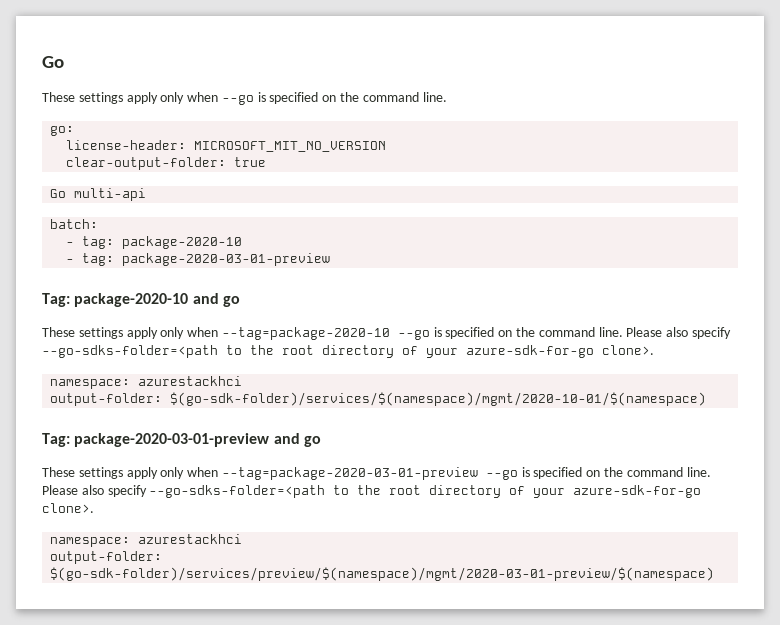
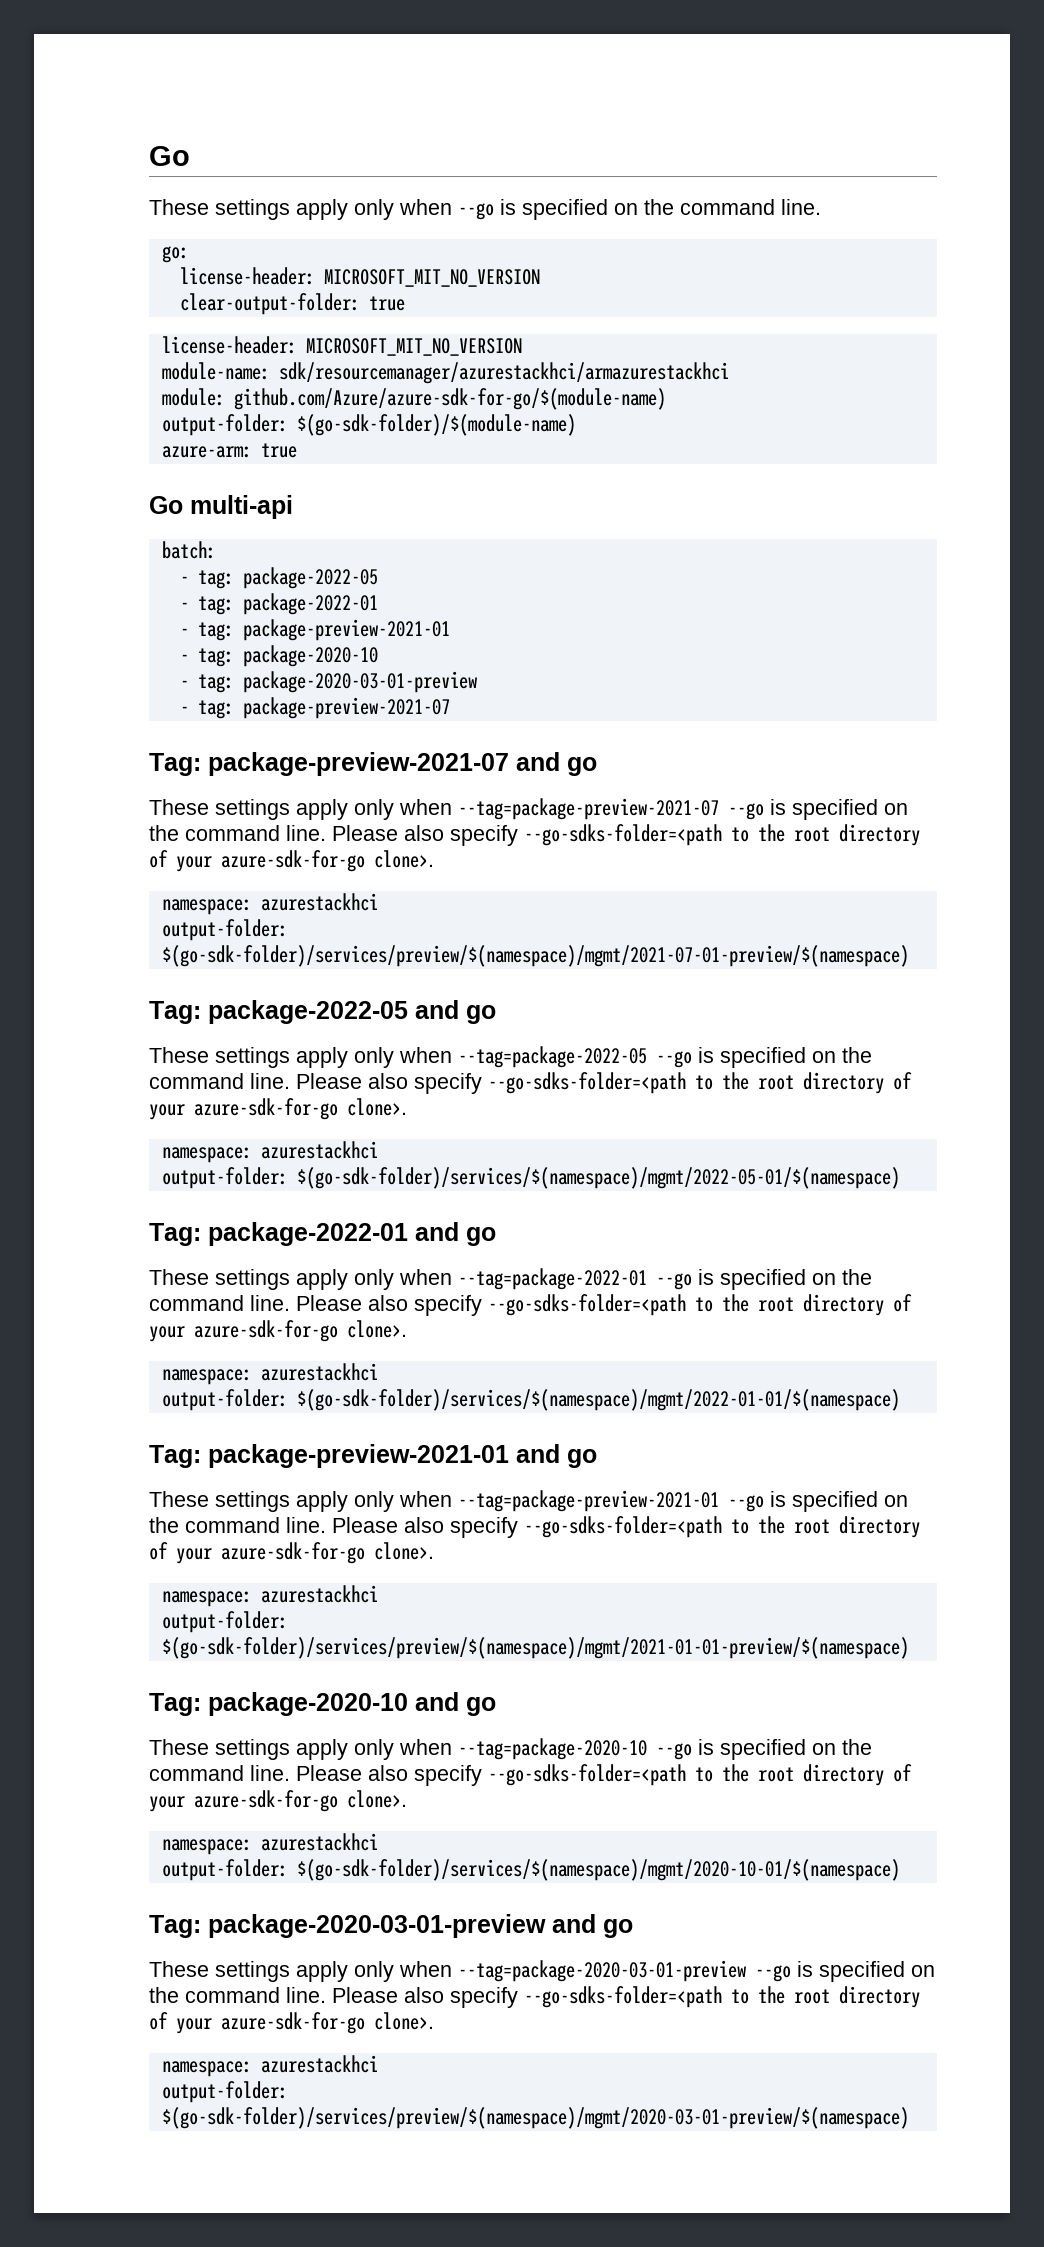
[50,188,147,201] [50,219,99,229] Go multi-api // batch: -> [161,336,522,356] [161,362,729,384] [161,388,666,410] [161,414,576,436] [161,443,297,458] [149,495,293,519] [161,541,216,559] [179,567,378,589] [179,593,378,615] [179,619,450,641] license-header: MICROSOFT_MIT_NO_VERSION // module-name: sdk/resourcemanager/azurestackhci/armazurestackhci // module: github.com/Azure/azure-sdk-for-go/$(module-name) // output-folder: $(go-sdk-folder)/$(module-name) // azure-arm: true // Go multi-api // batch: // - tag: package-2022-05 // - tag: package-2022-01 // - tag: package-preview-2021-01
(331, 259) none -> [179,697,450,719] [149,752,597,776] [149,798,908,820] [149,824,920,846] [149,850,434,872] [161,893,378,915] [161,919,288,941] [161,945,909,967] [149,1000,496,1024] [149,1046,872,1068] [149,1072,912,1094] [149,1098,407,1120] [161,1141,378,1163] [161,1167,900,1189] [149,1222,496,1246] [149,1268,872,1290] [149,1294,912,1316] [149,1320,407,1342] [161,1363,378,1385] [161,1389,900,1411] [149,1444,597,1468] [149,1490,908,1512] [149,1516,920,1538] [149,1542,434,1564] [161,1585,378,1607] [161,1611,288,1633] [161,1637,909,1659] // - tag: package-preview-2021-07 // Tag: package-preview-2021-07 and go // These settings apply only when --tag=package-preview-2021-07 --go is specified on the command line. Please also specify --go-sdks-folder=<path to the root directory of your azure-sdk-for-go clone>. // namespace: azurestackhci // output-folder: $(go-sdk-folder)/services/preview/$(namespace)/mgmt/2021-07-01-preview/$(namespace) // Tag: package-2022-05 and go // These settings apply only when --tag=package-2022-05 --go is specified on the command line. Please also specify --go-sdks-folder=<path to the root directory of your azure-sdk-for-go clone>. // namespace: azurestackhci // output-folder: $(go-sdk-folder)/services/$(namespace)/mgmt/2022-05-01/$(namespace) // Tag: package-2022-01 and go // These settings apply only when --tag=package-2022-01 --go is specified on the command line. Please also specify --go-sdks-folder=<path to the root directory of your azure-sdk-for-go clone>. // namespace: azurestackhci // output-folder: $(go-sdk-folder)/services/$(namespace)/mgmt/2022-01-01/$(namespace) // Tag: package-preview-2021-01 and go // These settings apply only when --tag=package-preview-2021-01 --go is specified on the command line. Please also specify --go-sdks-folder=<path to the root directory of your azure-sdk-for-go clone>. // namespace: azurestackhci // output-folder: $(go-sdk-folder)/services/preview/$(namespace)/mgmt/2021-01-01-preview/$(namespace)

